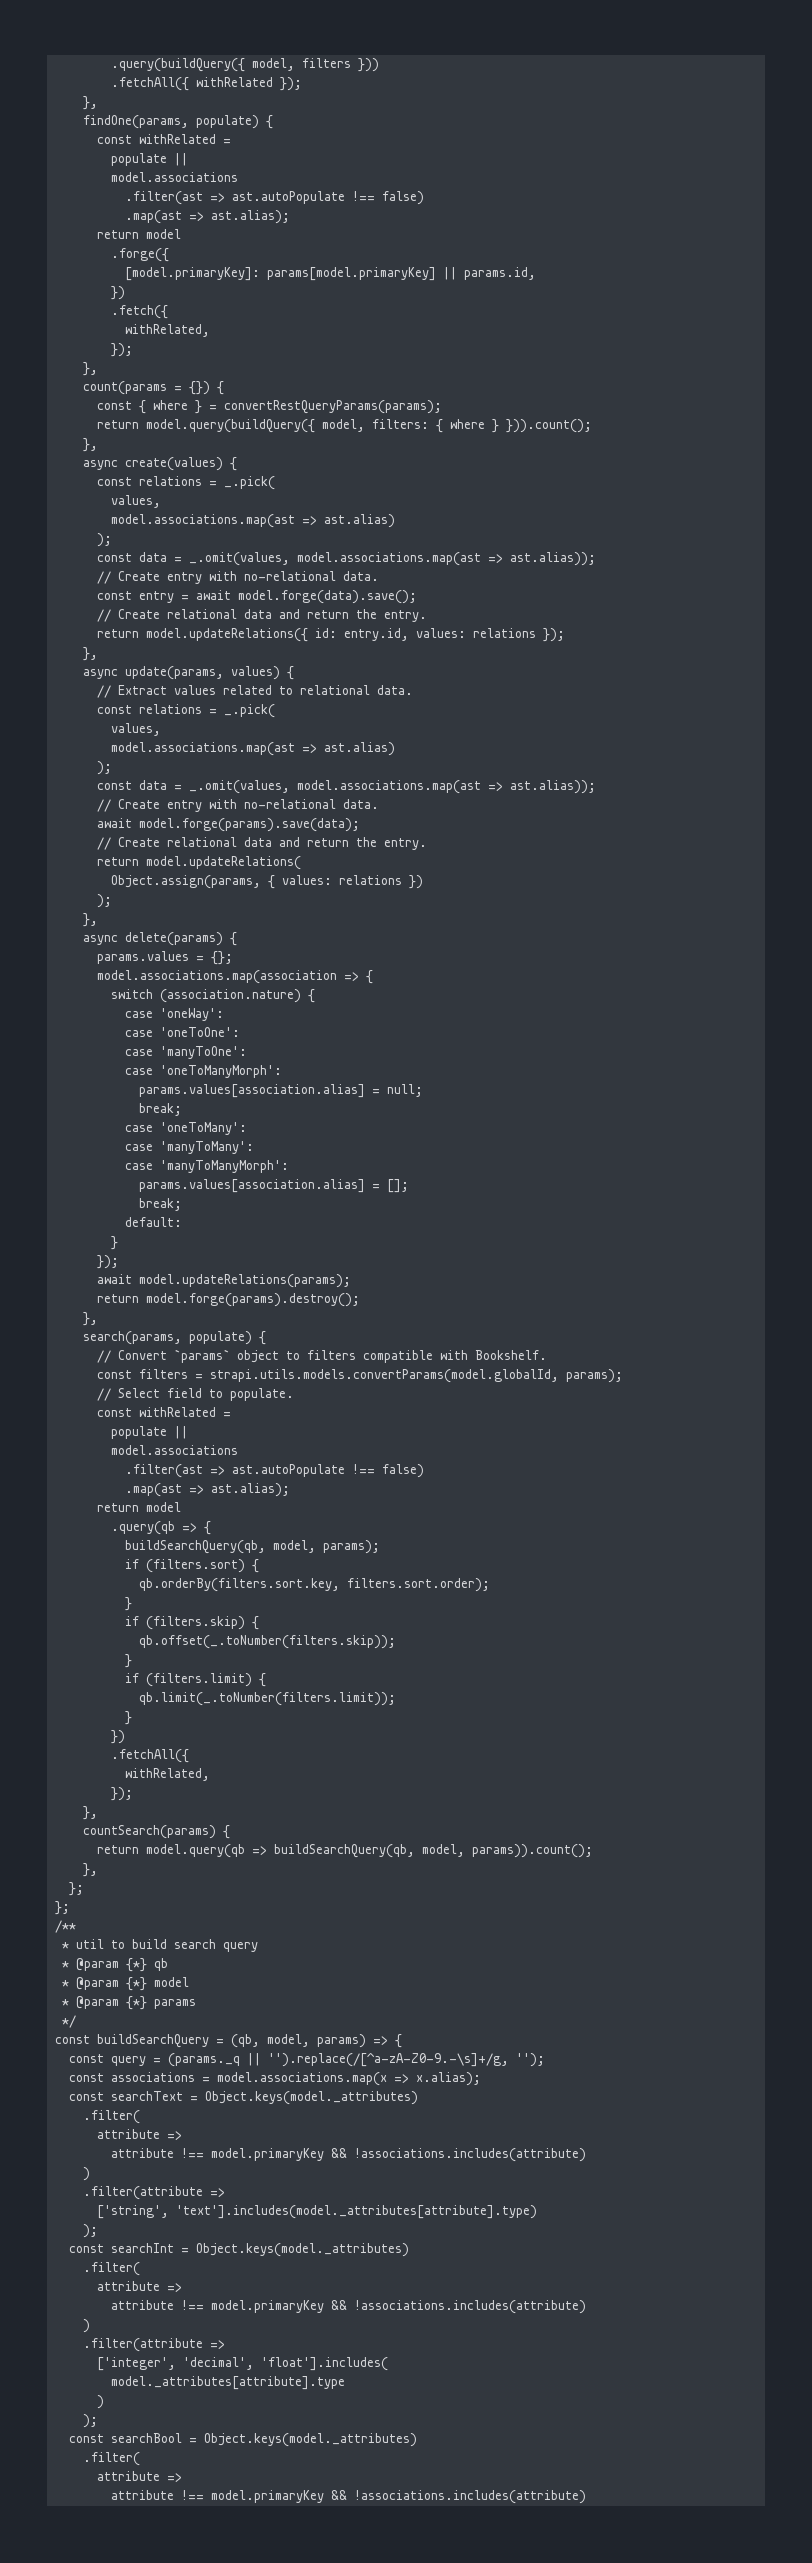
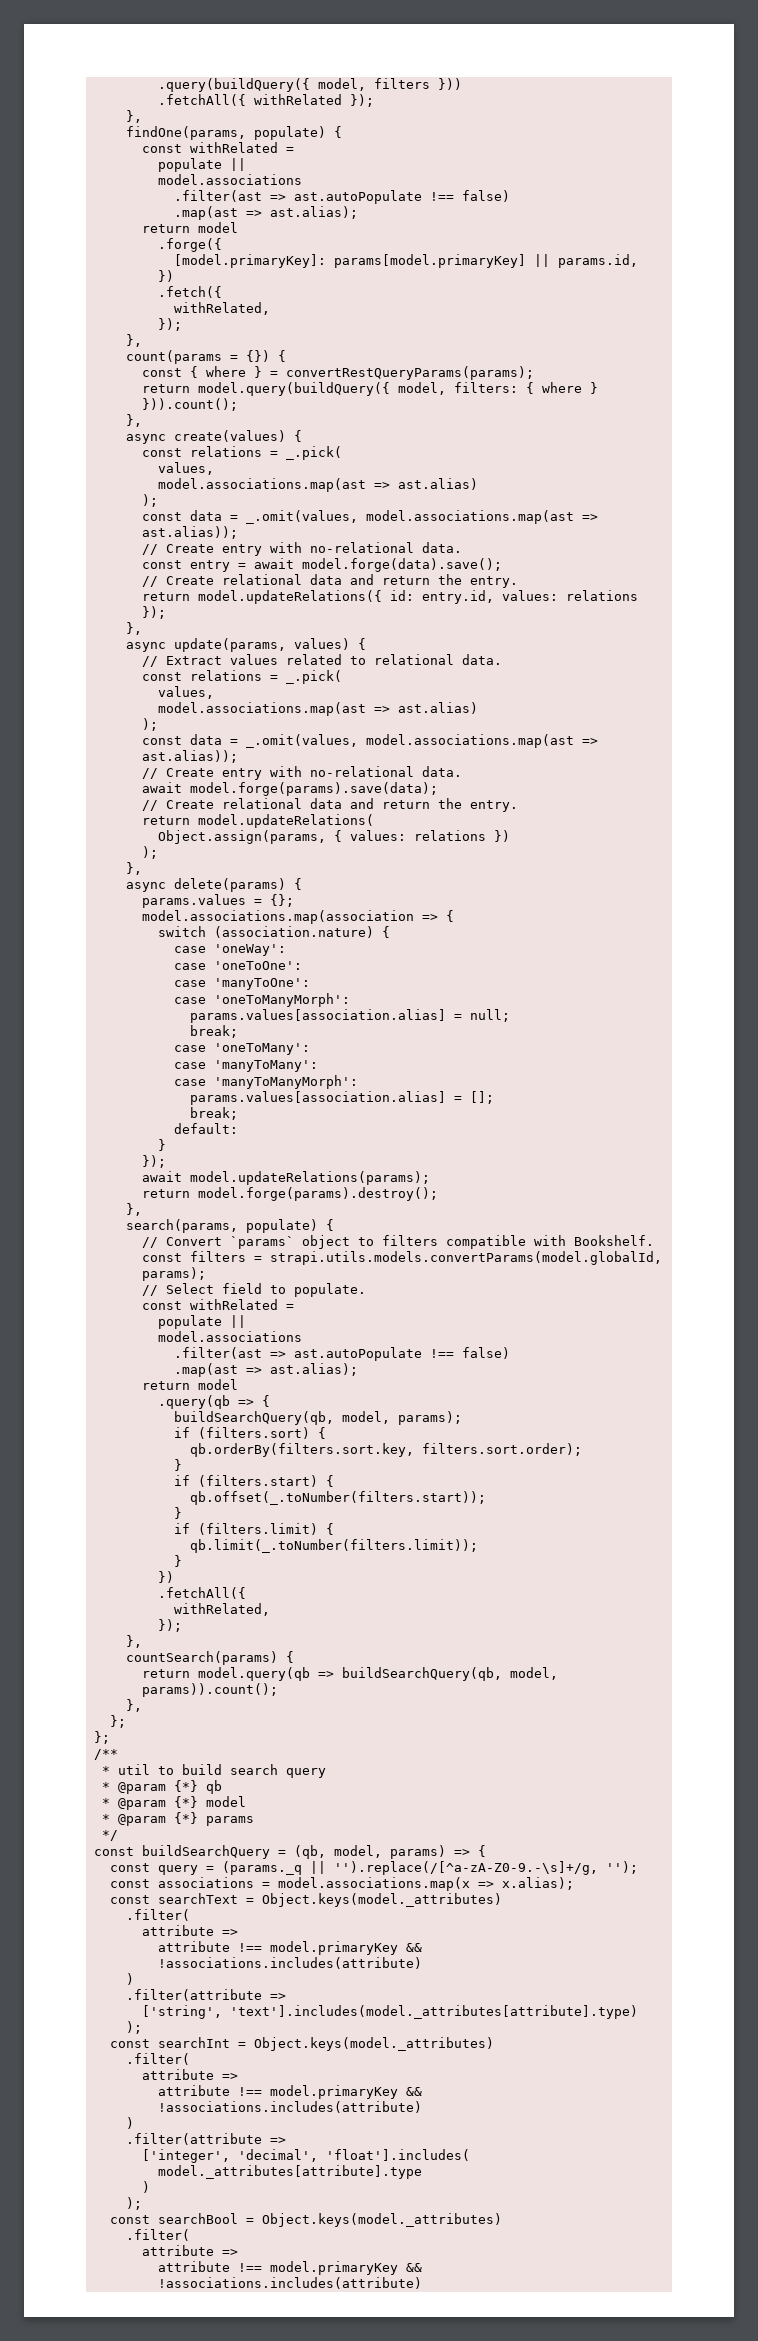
[145,1616,259,1630] [138,1635,396,1649] (filters.skip) { // qb.offset(_.toNumber(filters.skip)); -> [197,1475,334,1487] [189,1491,486,1505] (filters.start) { // qb.offset(_.toNumber(filters.start));

